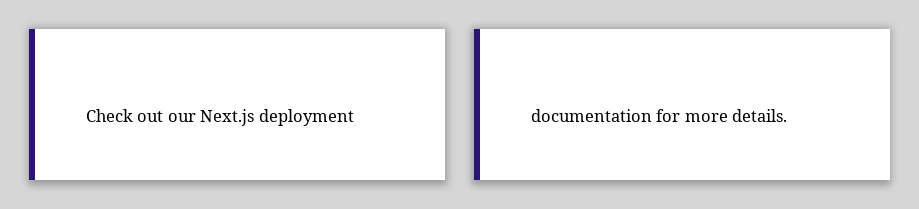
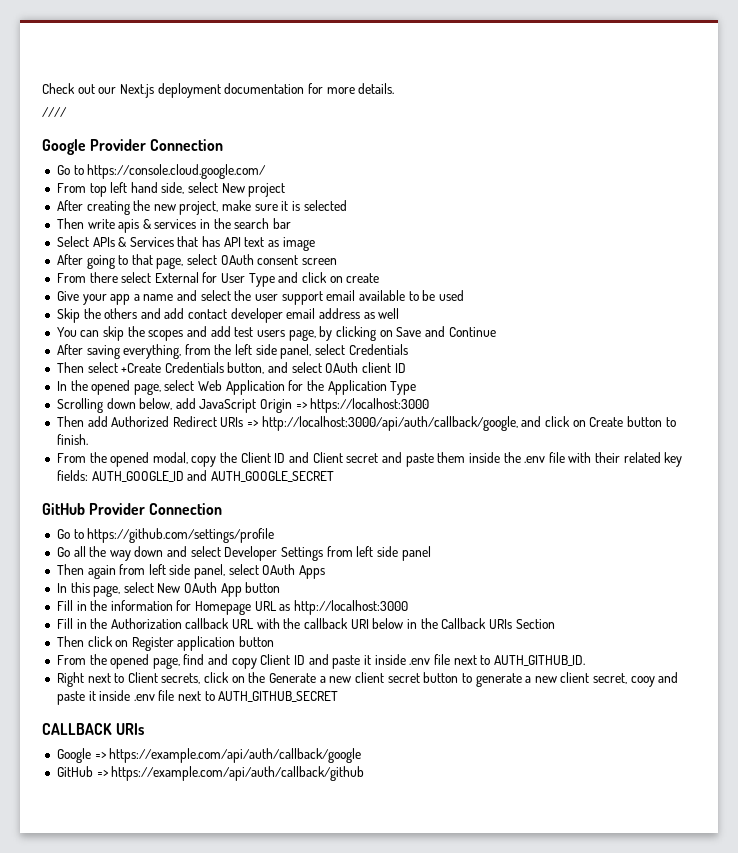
(788, 115) none -> [42,107,67,117] [42,139,224,155] [56,164,267,179] [56,182,286,197] [56,200,347,215] [56,218,292,233] [56,236,315,251] [56,254,338,269] [56,272,380,287] [56,290,464,305] [56,308,400,323] [56,326,496,341] [56,344,408,359] [56,362,406,374] [56,380,417,395] [56,398,430,413] [56,416,676,431] [56,434,88,445] [56,452,683,467] [56,470,334,482] [42,503,223,515] [56,528,275,543] [56,546,431,561] [56,564,326,579] [56,582,281,597] [56,600,409,615] [56,618,555,629] [56,636,275,651] [56,654,585,669] [56,672,679,687] [56,690,339,705] [42,723,145,735] [56,748,362,763] [56,766,365,781] // //// // Google Provider Connection // Go to https://console.cloud.google.com/ // From top left hand side, select New project // After creating the new project, make sure it is selected // Then write apis & services in the search bar // Select APIs & Services that has API text as image // After going to that page, select OAuth consent screen // From there select External for User Type and click on create // Give your app a name and select the user support email available to be used // Skip the others and add contact developer email address as well // You can skip the scopes and add test users page, by clicking on Save and Continue // After saving everything, from the left side panel, select Credentials // Then select +Create Credentials button, and select OAuth client ID // In the opened page, select Web Application for the Application Type // Scrolling down below, add JavaScript Origin => https://localhost:3000 // Then add Authorized Redirect URIs => http://localhost:3000/api/auth/callback/google, and click on Create button to finish. // From the opened modal, copy the Client ID and Client secret and paste them inside the .env file with their related key fields: AUTH_GOOGLE_ID and AUTH_GOOGLE_SECRET // GitHub Provider Connection // Go to https://github.com/settings/profile // Go all the way down and select Developer Settings from left side panel // Then again from left side panel, select OAuth Apps // In this page, select New OAuth App button // Fill in the information for Homepage URL as http://localhost:3000 // Fill in the Authorization callback URL with the callback URI below in the Callback URIs Section // Then click on Register application button // From the opened page, find and copy Client ID and paste it inside .env file next to AUTH_GITHUB_ID. // Right next to Client secrets, click on the Generate a new client secret button to generate a new client secret, cooy and paste it inside .env file next to AUTH_GITHUB_SECRET // CALLBACK URIs // Google => https://example.com/api/auth/callback/google // GitHub => https://example.com/api/auth/callback/github

